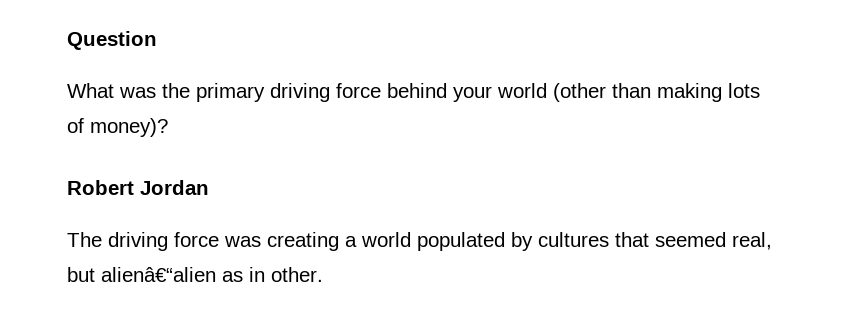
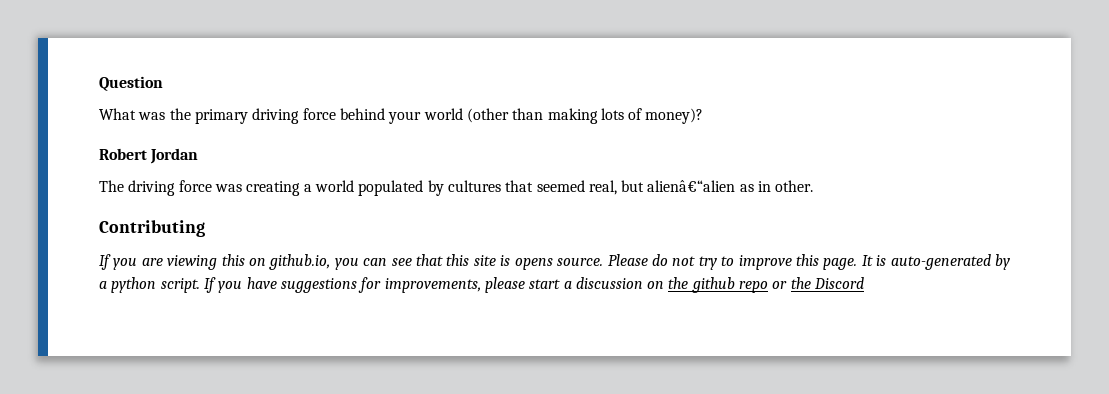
(323, 274) none -> [99,220,205,237] [99,254,1010,270] [99,277,865,293] // Contributing // If you are viewing this on github.io, you can see that this site is opens source. Please do not try to improve this page. It is auto-generated by a python script. If you have suggestions for improvements, please start a discussion on the github repo or the Discord

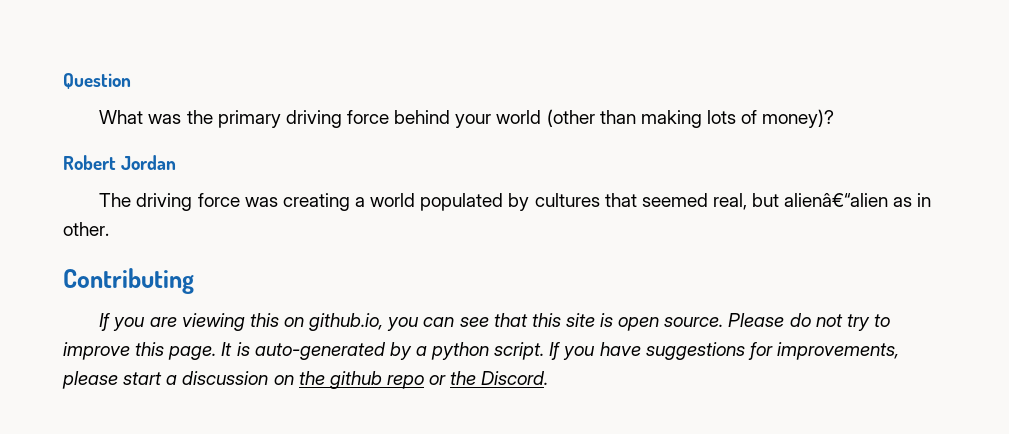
[514,258,553,270] opens -> [618,317,660,331] open
[814,277,865,289] Discord -> [481,371,549,385] Discord.

